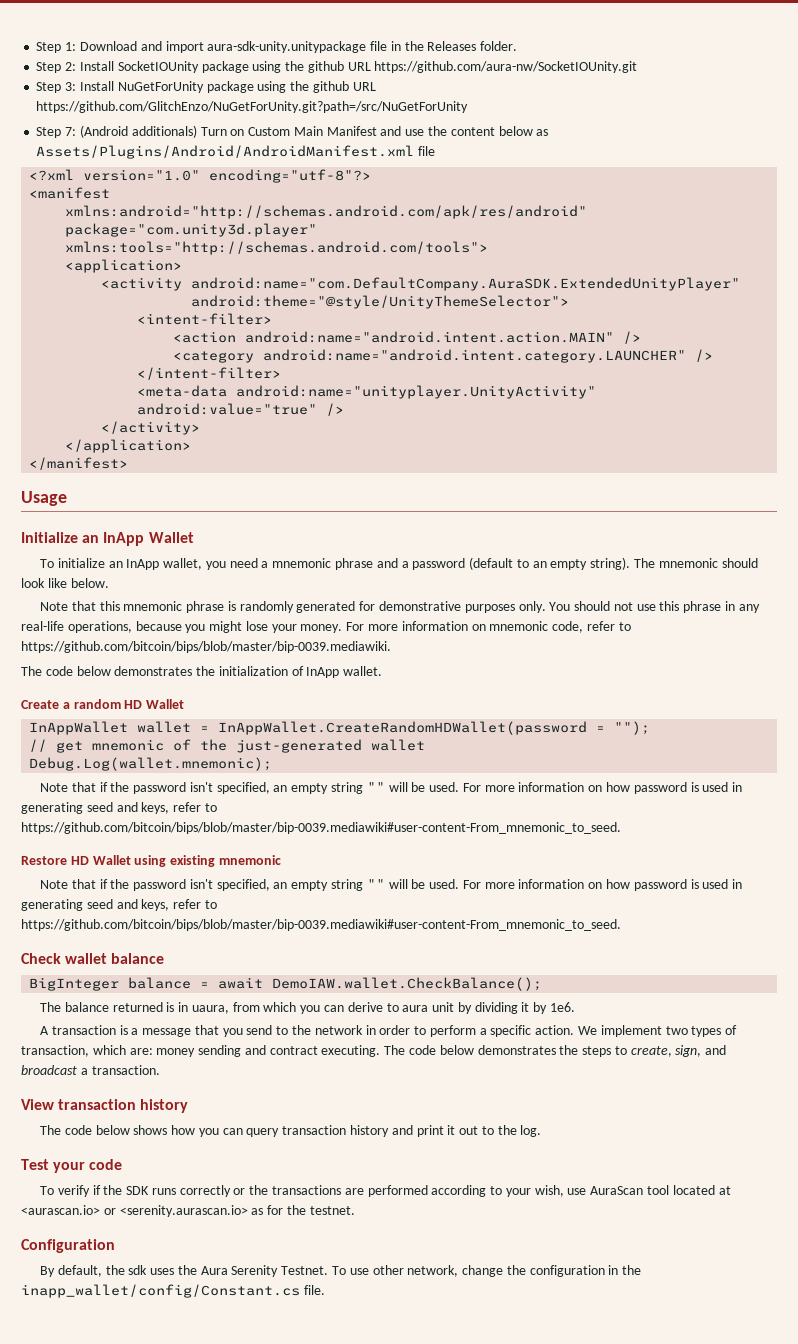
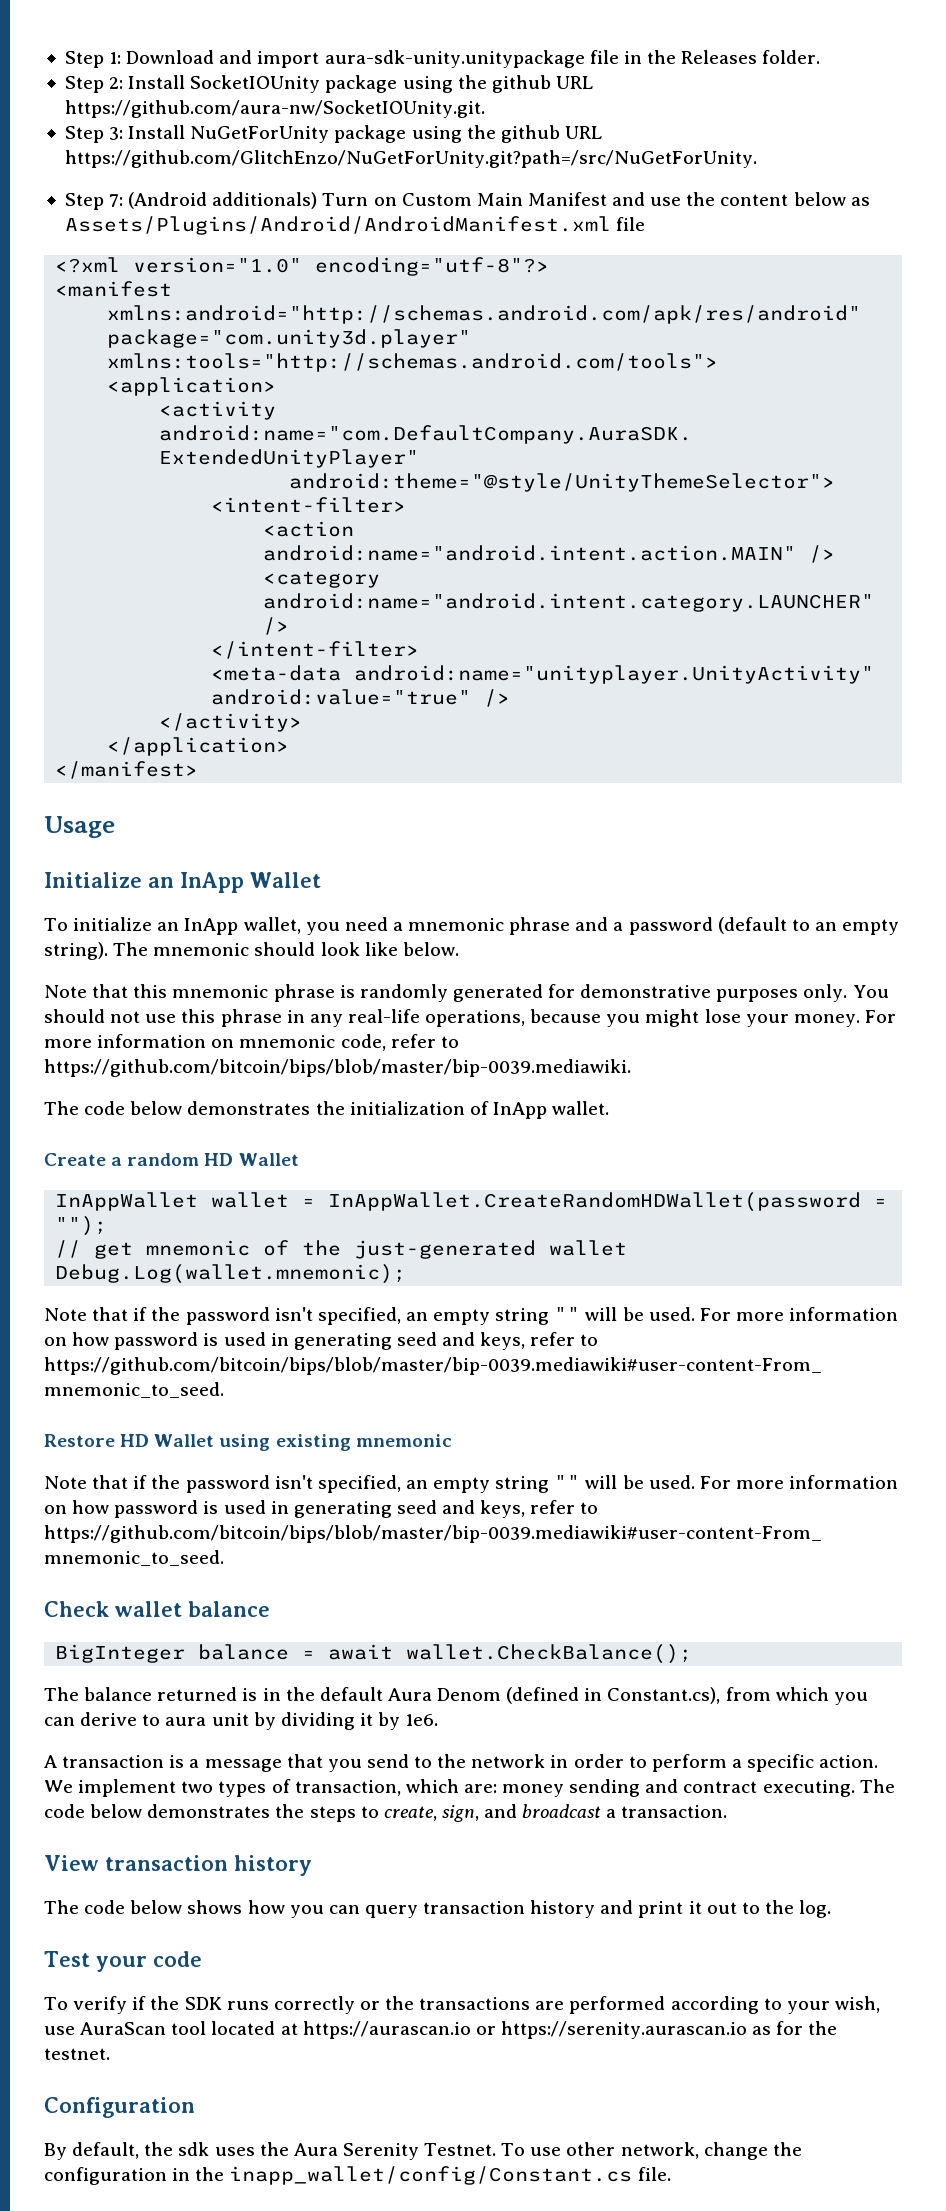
[374,61,638,73] https://github.com/aura-nw/SocketIOUnity.git -> [64,100,485,118] https://github.com/aura-nw/SocketIOUnity.git.
[36,101,469,113] https://github.com/GlitchEnzo/NuGetForUnity.git?path=/src/NuGetForUnity -> [64,150,757,168] https://github.com/GlitchEnzo/NuGetForUnity.git?path=/src/NuGetForUnity.
[272,977,543,991] DemoIAW.wallet.CheckBalance(); -> [406,1644,693,1664] wallet.CheckBalance();
[191,1005,229,1014] uaura, -> [285,1687,721,1704] the default Aura Denom (defined in Constant.cs),
[21,1205,248,1217] <aurascan.io> or <serenity.aurascan.io> -> [302,2021,747,2039] https://aurascan.io or https://serenity.aurascan.io

